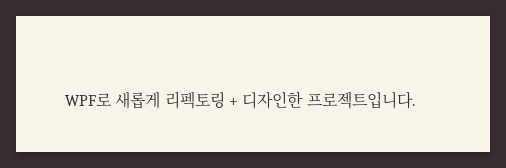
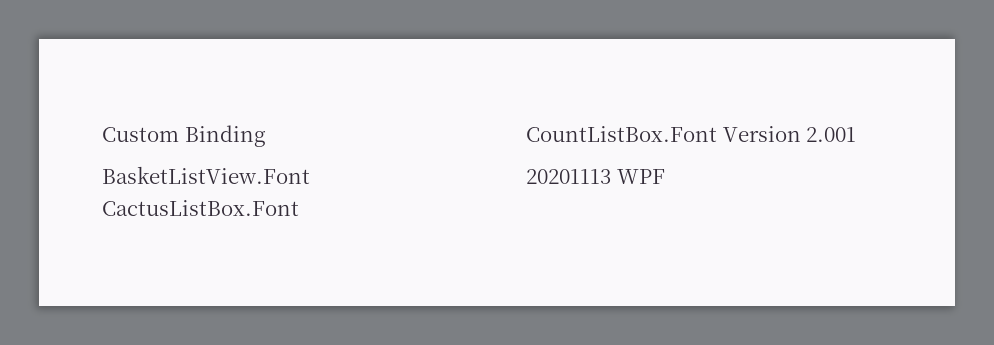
[65,91,415,109] WPF로 새롭게 리펙토링 + 디자인한 프로젝트입니다. -> [102,125,266,147] [102,166,310,184] [102,200,299,216] [526,126,857,142] [526,169,665,184] Custom Binding // BasketListView.Font CactusListBox.Font CountListBox.Font Version 2.001 // 20201113 WPF

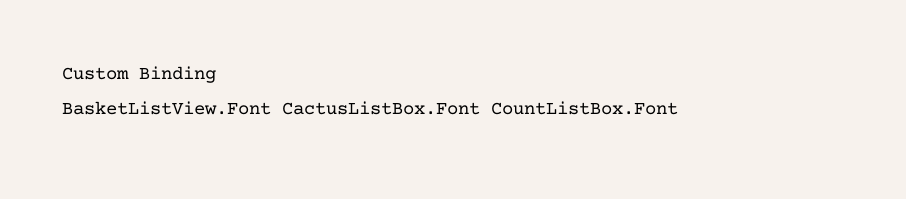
[722,126,857,142] [526,169,665,184] Version 2.001 // 20201113 WPF -> (678, 108) none

